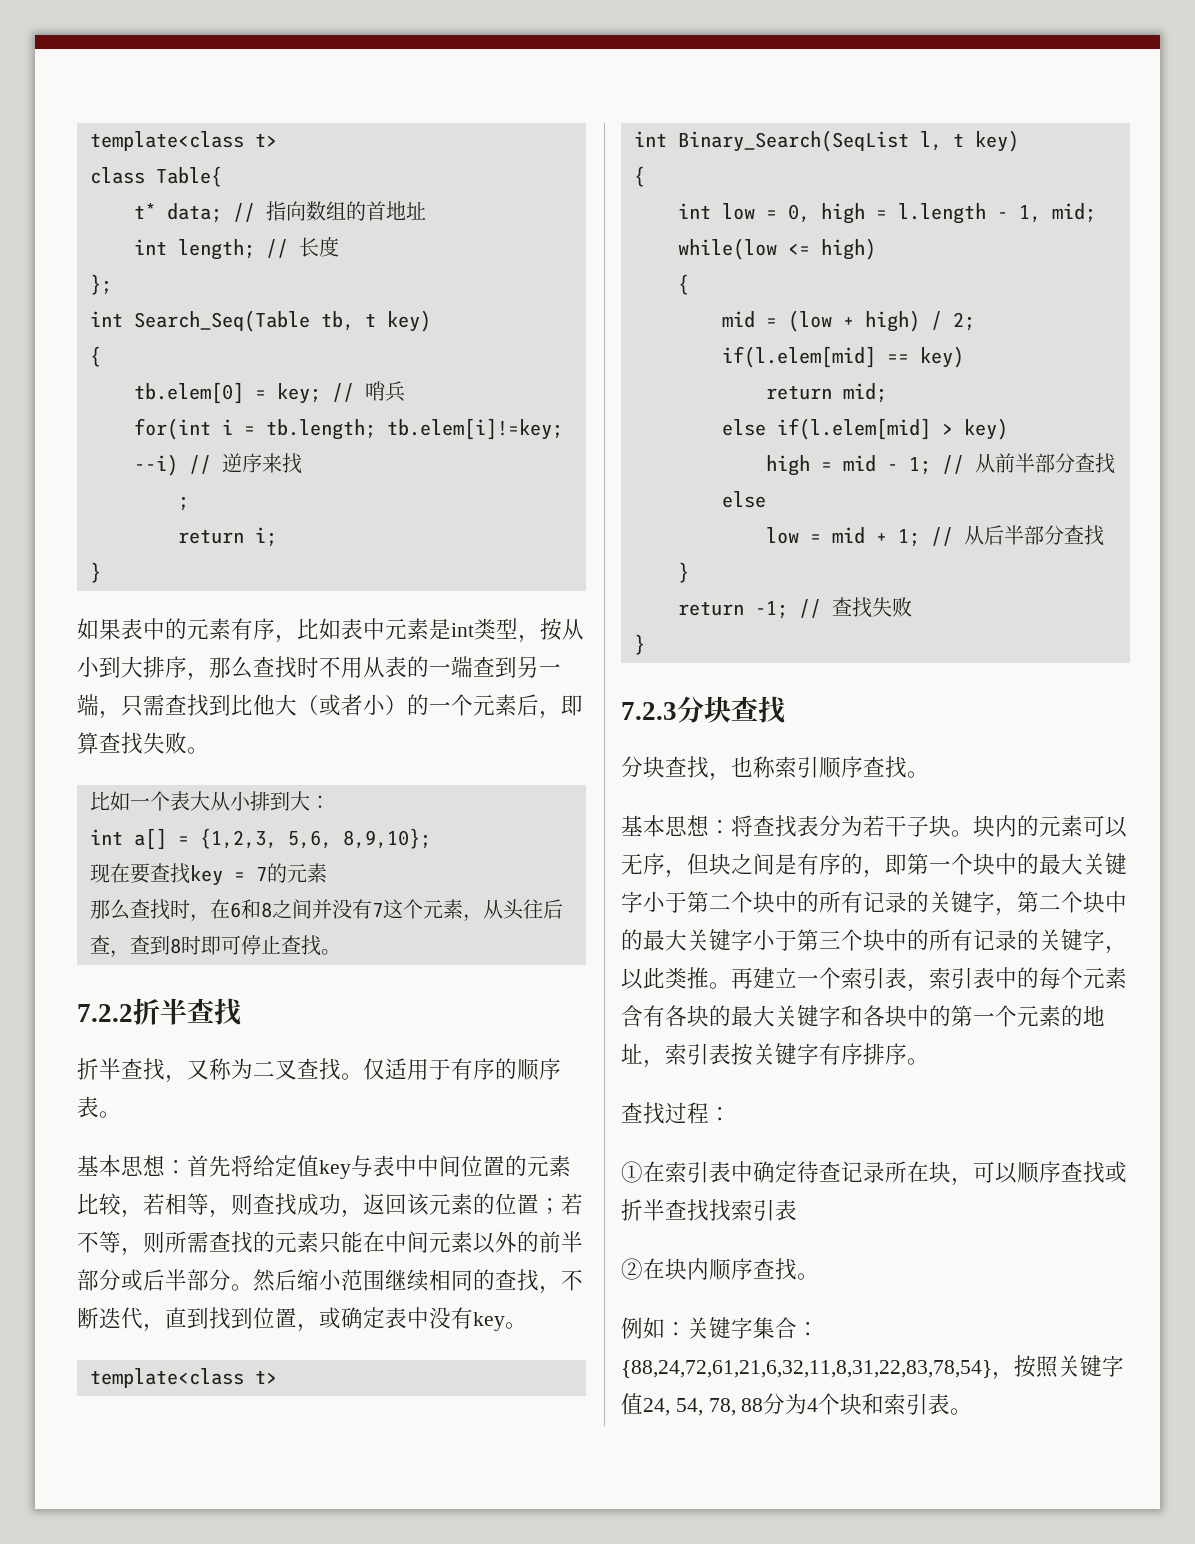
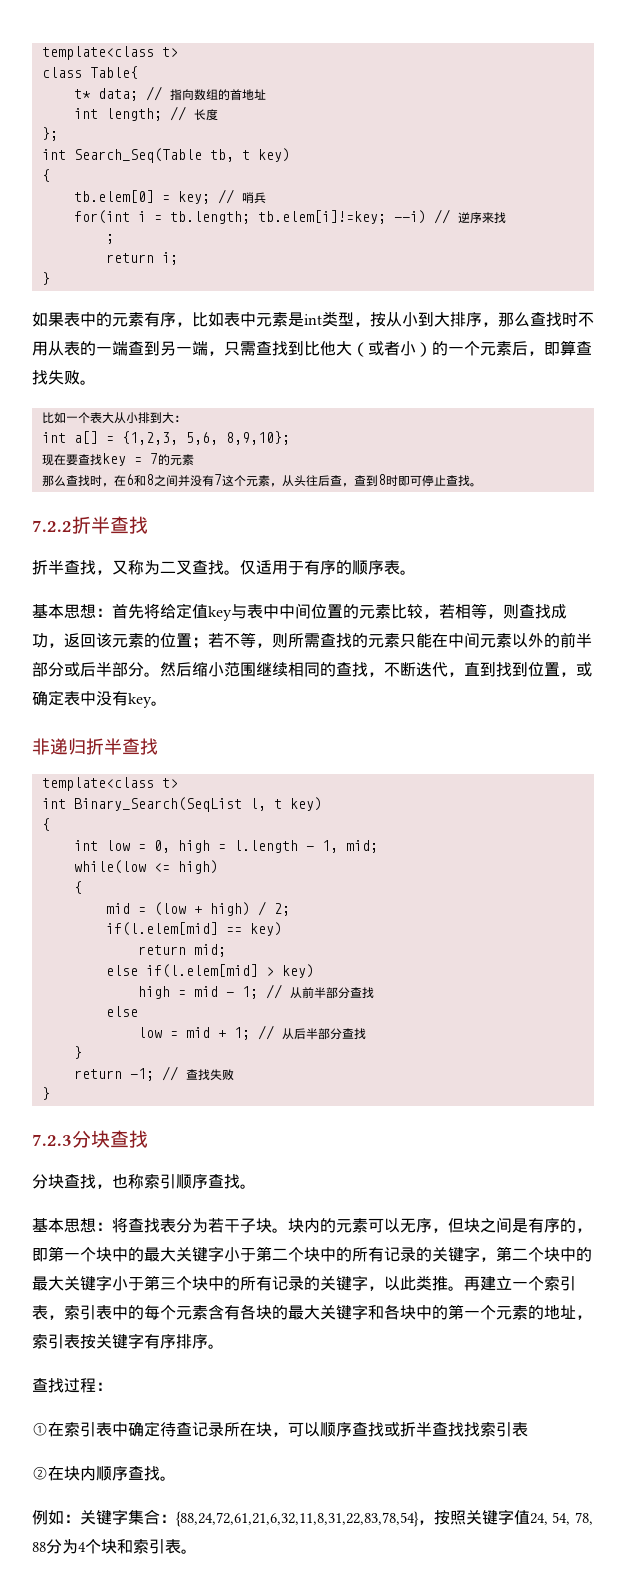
(527, 1325) none -> [32,738,158,755] // 非递归折半查找

